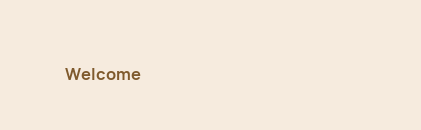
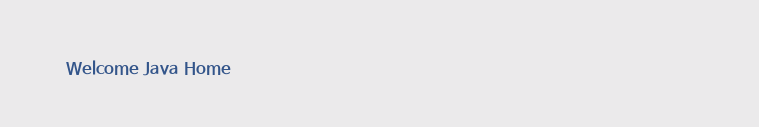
(141, 74) none -> [143,62,231,76] Java Home

